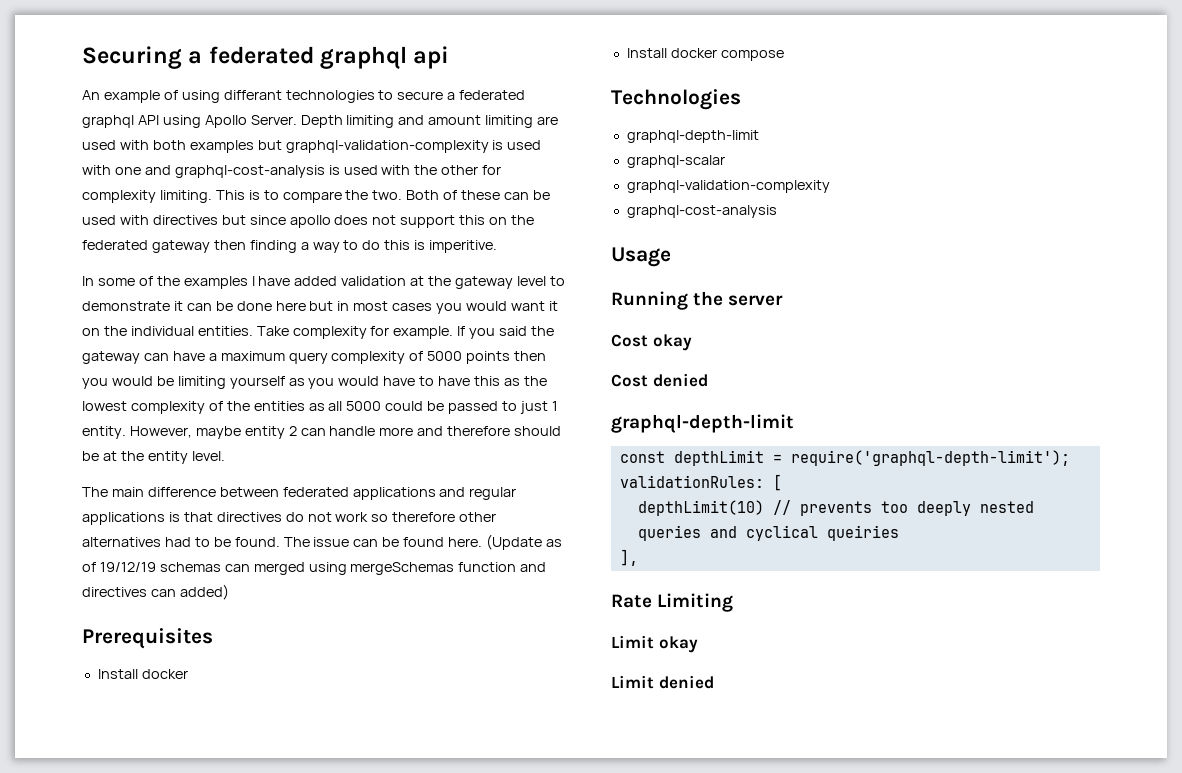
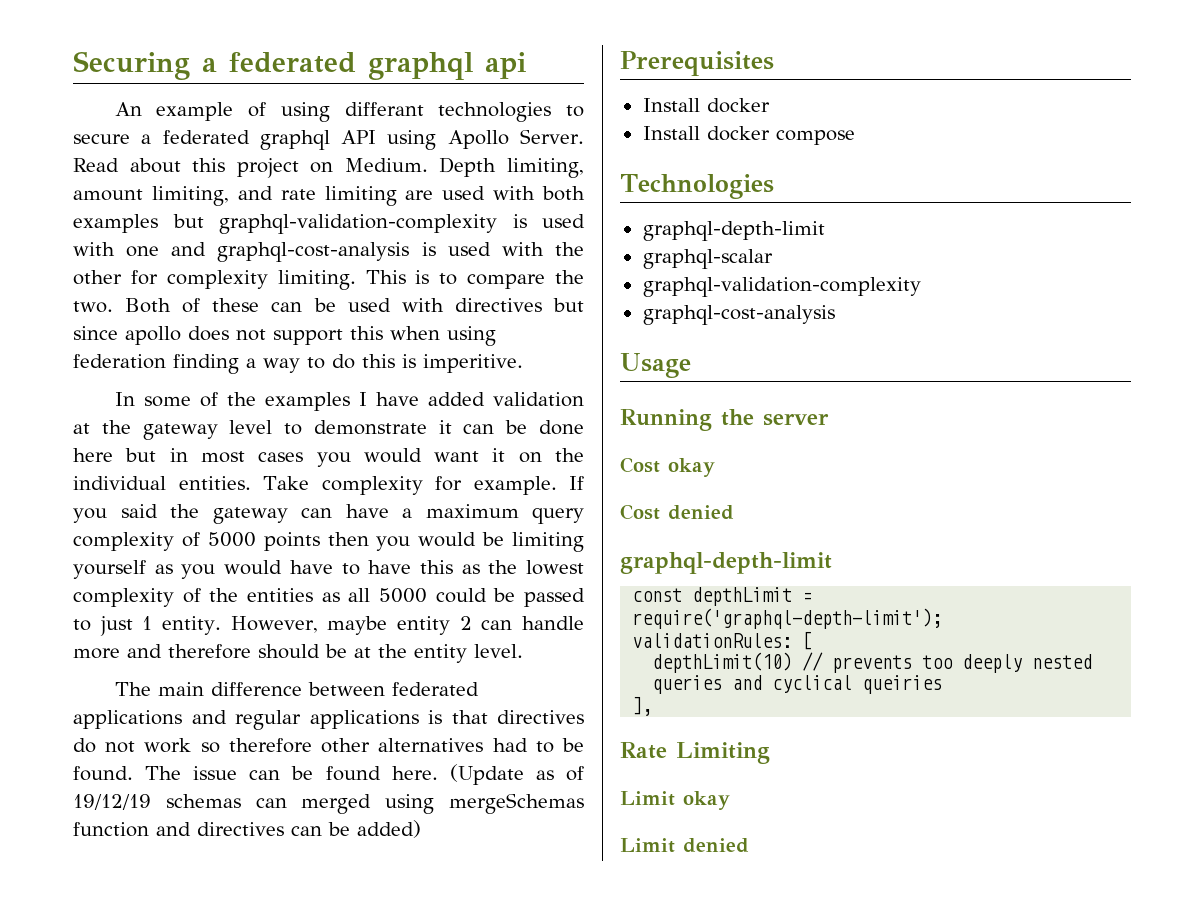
[300,115,482,128] Depth limiting and amount -> [73,157,584,178] [73,186,316,206] Read about this project on Medium. Depth limiting, amount limiting, and rate
[489,215,535,225] [82,240,246,253] on the federated gateway then -> [390,326,496,346] [73,354,166,369] when using federation
(176, 593) none -> [328,822,350,836] be

